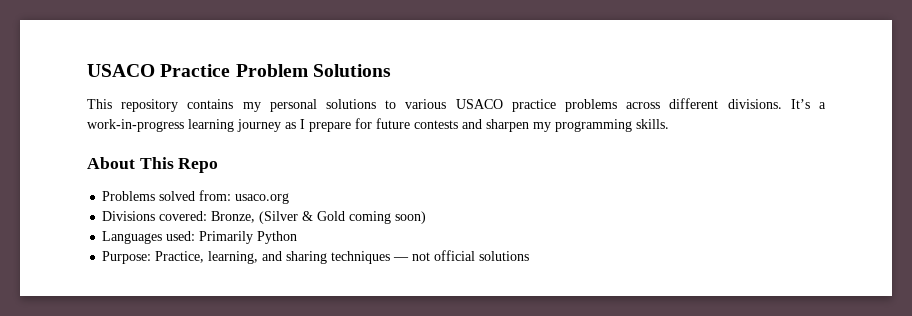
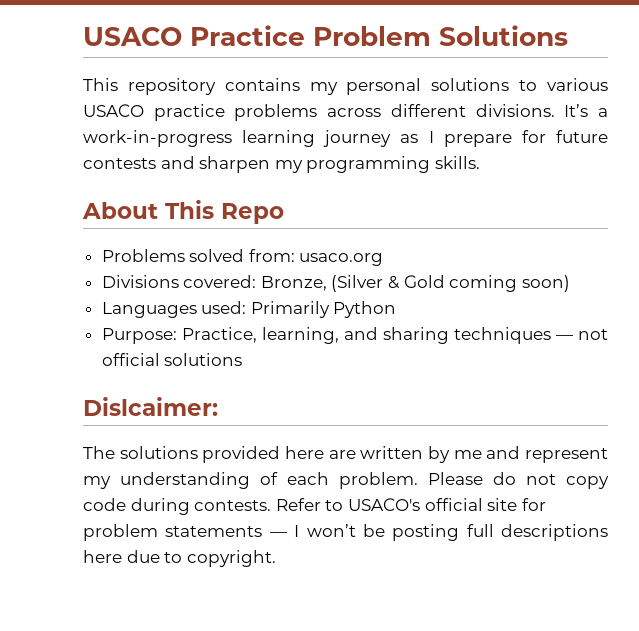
(530, 256) none -> [83,397,218,416] [83,446,608,463] [83,472,609,489] [83,498,546,515] [83,524,608,541] [83,550,276,567] // Dislcaimer: // The solutions provided here are written by me and represent my understanding of each problem. Please do not copy code during contests. Refer to USACO's official site for problem statements — I won’t be posting full descriptions here due to copyright.

